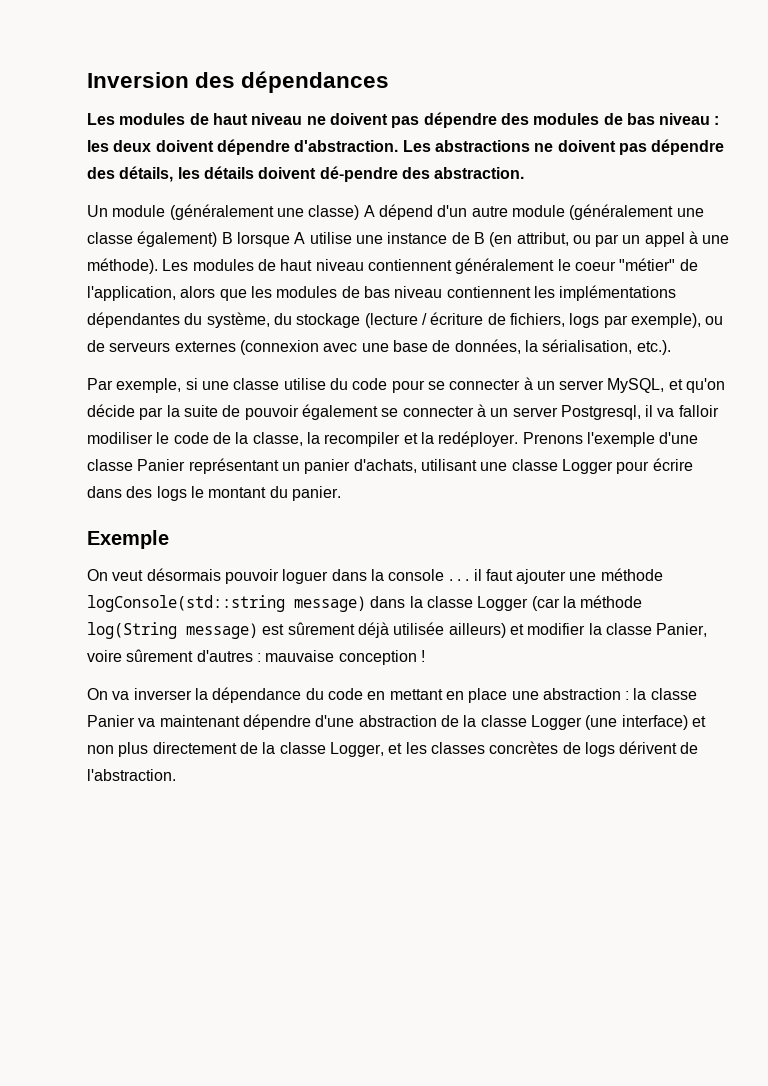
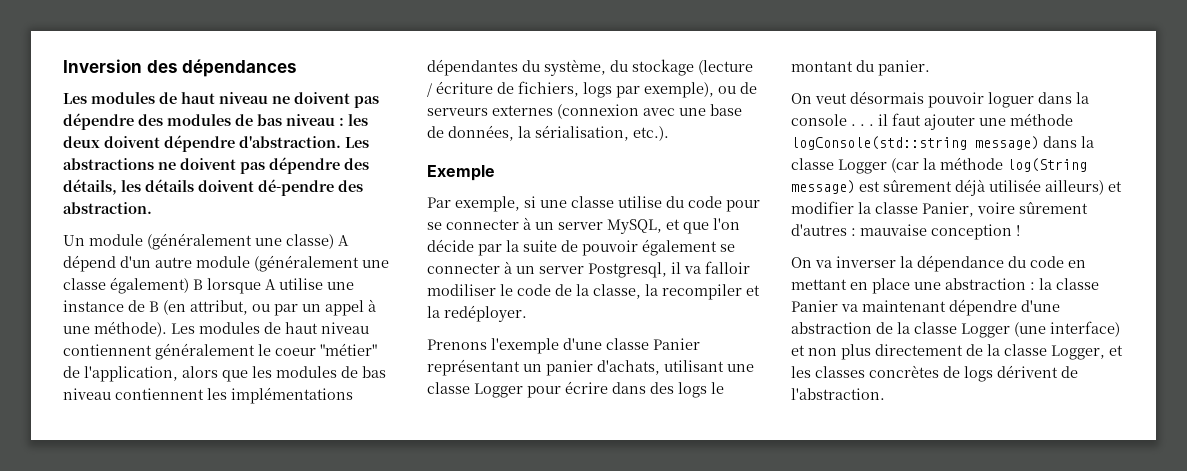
(671, 347) none -> [427,165,495,181] // Exemple
[686,378,726,393] qu'on -> [683,218,740,234] que l'on
(519, 439) none -> (527, 313) //
[87,530,169,549] // Exemple -> (930, 68) none

